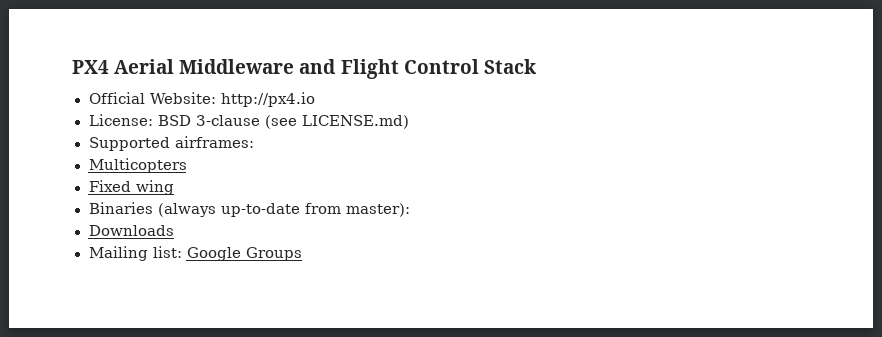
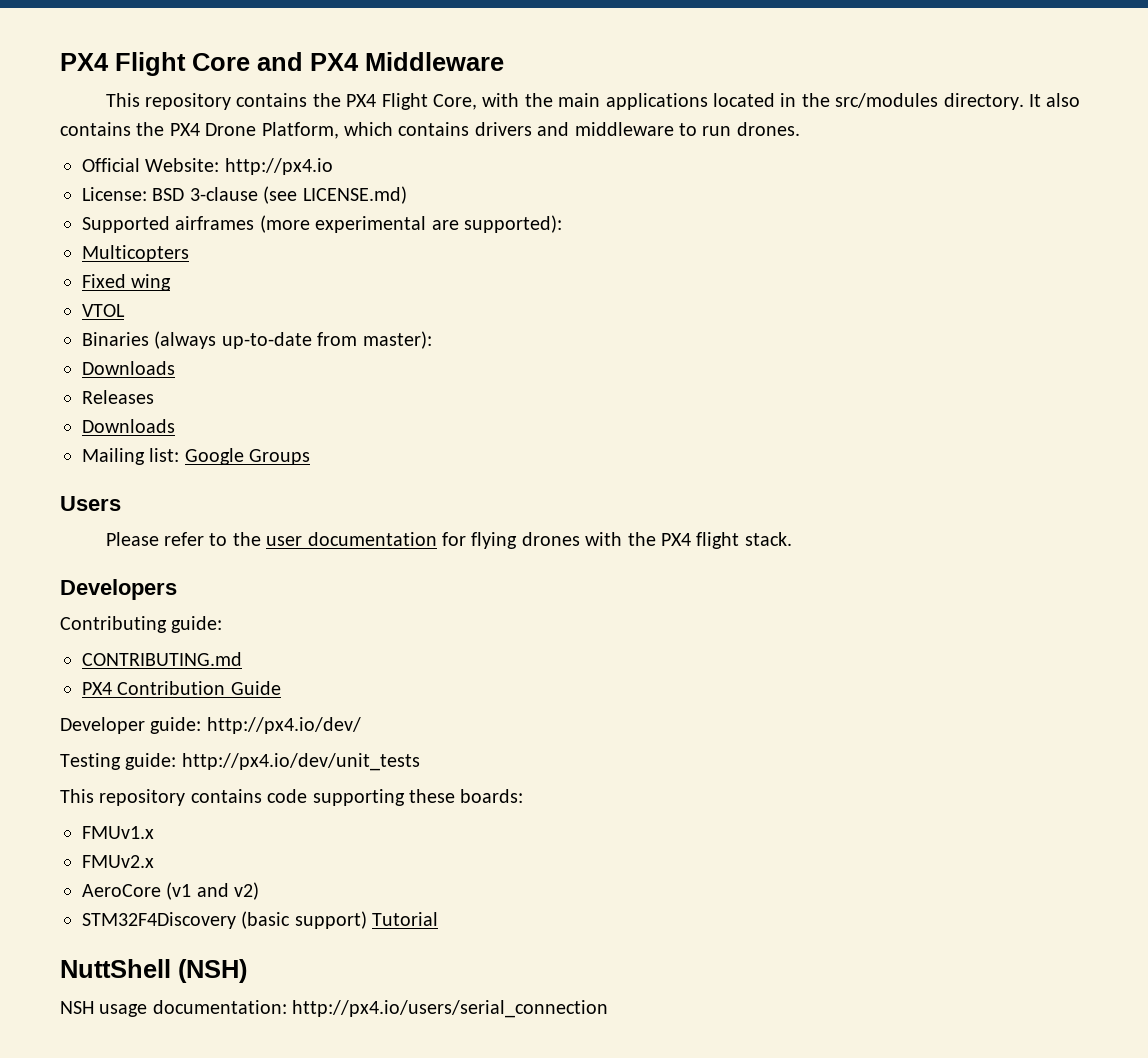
[72,59,537,79] PX4 Aerial Middleware and Flight Control Stack -> [60,52,504,76] [105,93,1081,110] [60,122,800,139] PX4 Flight Core and PX4 Middleware // This repository contains the PX4 Flight Core, with the main applications located in the src/modules directory. It also contains the PX4 Drone Platform, which contains drivers and middleware to run drones.
[174,136,254,148] airframes: -> [175,215,562,233] airframes (more experimental are supported):
(174, 187) none -> [82,304,125,317] // VTOL
(174, 230) none -> [82,390,154,404] [82,419,175,433] // Releases // Downloads
(302, 254) none -> [60,496,121,511] [105,532,792,549] [60,579,177,600] [60,616,223,633] [82,652,242,666] [82,681,281,695] [60,717,361,734] [60,753,420,771] [60,789,524,806] [82,826,154,839] [82,855,154,868] [82,882,260,900] [82,911,439,929] [60,959,247,983] [60,1000,609,1018] // Users // Please refer to the user documentation for flying drones with the PX4 flight stack. // Developers // Contributing guide: // CONTRIBUTING.md // PX4 Contribution Guide // Developer guide: http://px4.io/dev/ // Testing guide: http://px4.io/dev/unit_tests // This repository contains code supporting these boards: // FMUv1.x // FMUv2.x // AeroCore (v1 and v2) // STM32F4Discovery (basic support) Tutorial // NuttShell (NSH) // NSH usage documentation: http://px4.io/users/serial_connection

